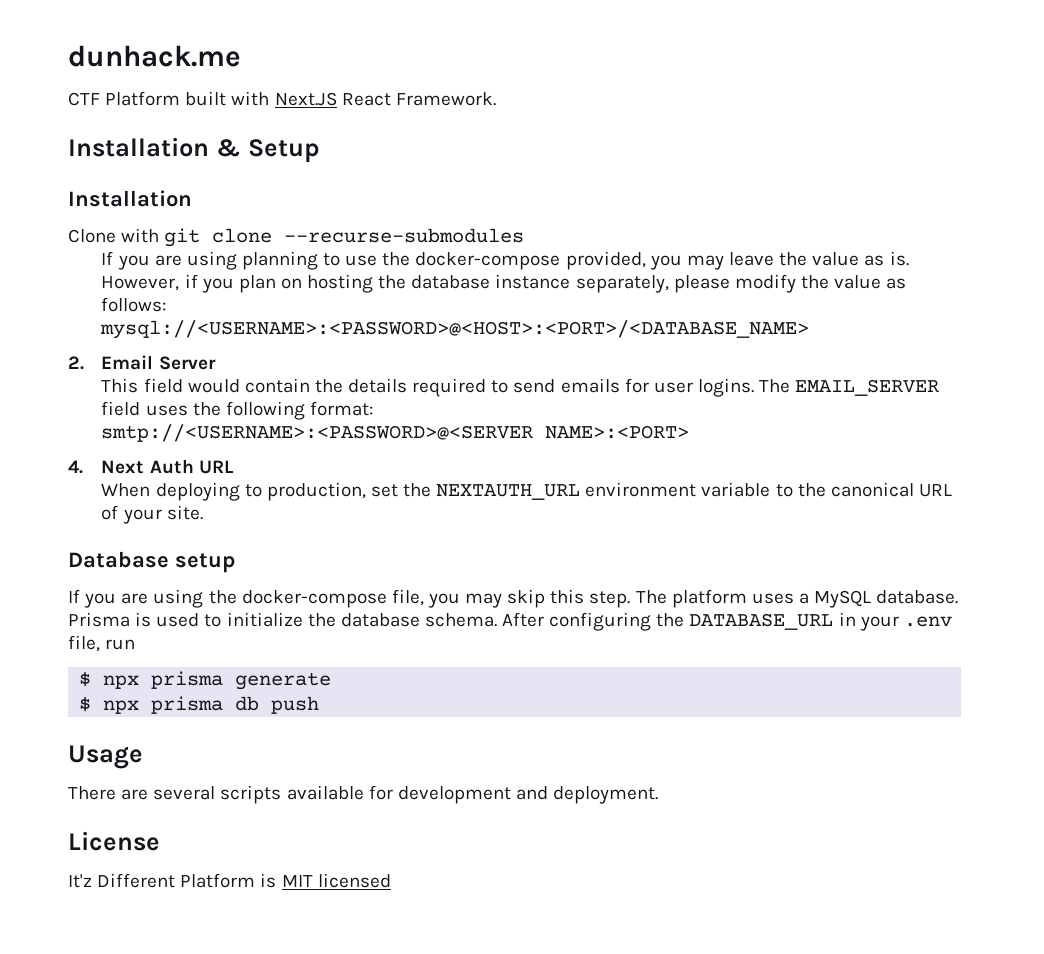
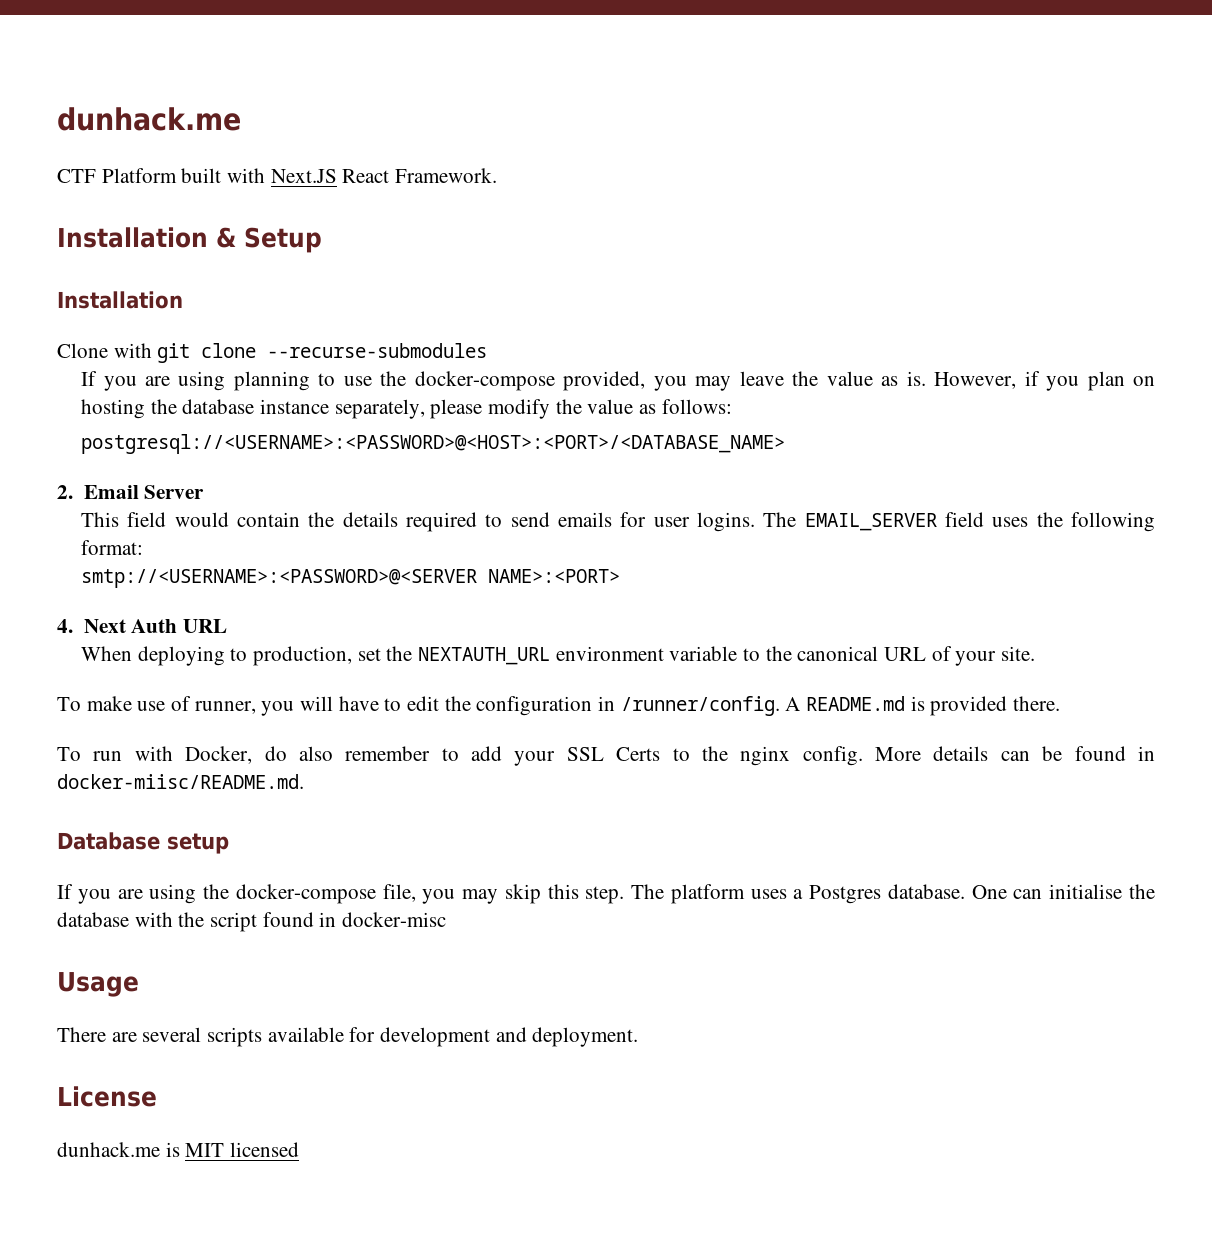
[100,320,810,339] mysql://<USERNAME>:<PASSWORD>@<HOST>:<PORT>/<DATABASE_NAME> -> [81,434,786,454] postgresql://<USERNAME>:<PASSWORD>@<HOST>:<PORT>/<DATABASE_NAME>
(203, 512) none -> [57,696,1061,716] [57,746,1156,766] [57,774,304,789] // To make use of runner, you will have to edit the configuration in /runner/config. A README.md is provided there. // To run with Docker, do also remember to add your SSL Certs to the nginx config. More details can be found in docker-miisc/README.md.
[814,590,959,608] [68,612,952,631] [68,635,136,652] [79,671,332,690] [79,696,320,714] MySQL database. Prisma is used to initialize the database schema. After configuring the DATABASE_URL in your .env file, run // $ npx prisma generate // $ npx prisma db push -> [809,884,1156,904] [57,912,447,932] Postgres database. One can initialise the database with the script found in docker-misc
[68,873,256,888] It'z Different Platform -> [57,1142,160,1157] dunhack.me

